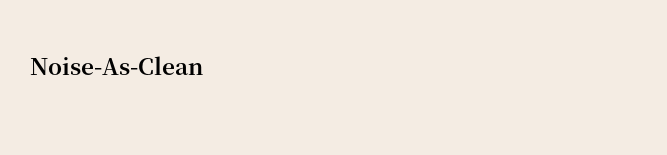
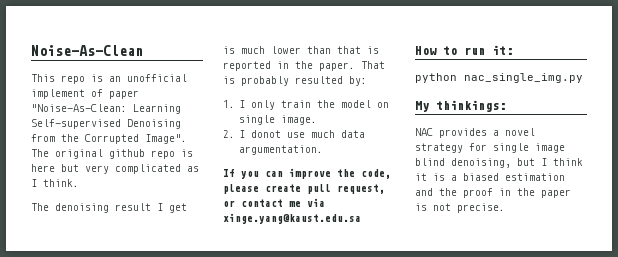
(203, 65) none -> [31,74,187,84] [31,89,139,99] [31,104,181,114] [31,119,181,129] [31,134,187,144] [31,149,193,159] [31,164,199,174] [31,179,79,187] [31,203,187,213] [223,46,379,54] [223,61,385,71] [223,76,367,86] [223,100,390,110] [239,115,318,125] [223,130,366,138] [239,145,324,155] [223,168,391,179] [223,184,385,194] [223,198,325,207] [223,213,361,224] [415,45,513,55] [415,73,583,83] [415,100,506,112] [415,128,535,138] [415,143,565,153] [415,158,583,168] [415,173,565,181] [415,188,571,198] [415,203,505,213] // This repo is an unofficial implement of paper "Noise-As-Clean: Learning Self-supervised Denoising from the Corrupted Image". The original github repo is here but very complicated as I think. // The denoising result I get is much lower than that is reported in the paper. That is probably resulted by: // 1. I only train the model on single image. // 2. I donot use much data argumentation. // If you can improve the code, please create pull request, or contact me via xinge.yang@kaust.edu.sa // How to run it: // python nac_single_img.py // My thinkings: // NAC provides a novel strategy for single image blind denoising, but I think it is a biased estimation and the proof in the paper is not precise.

